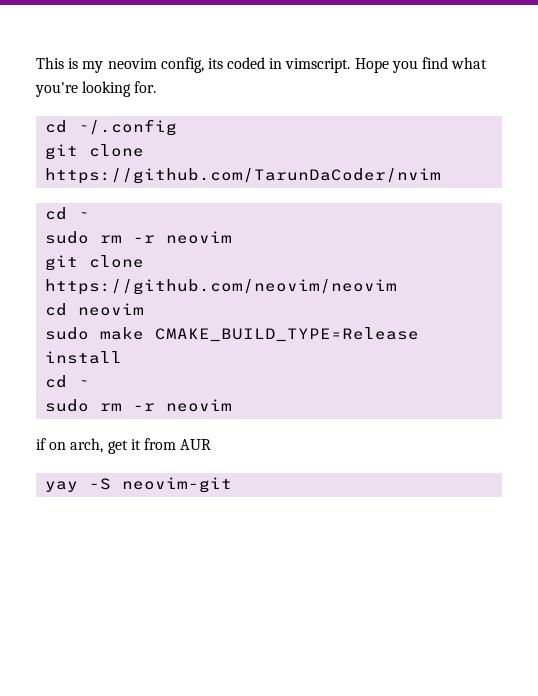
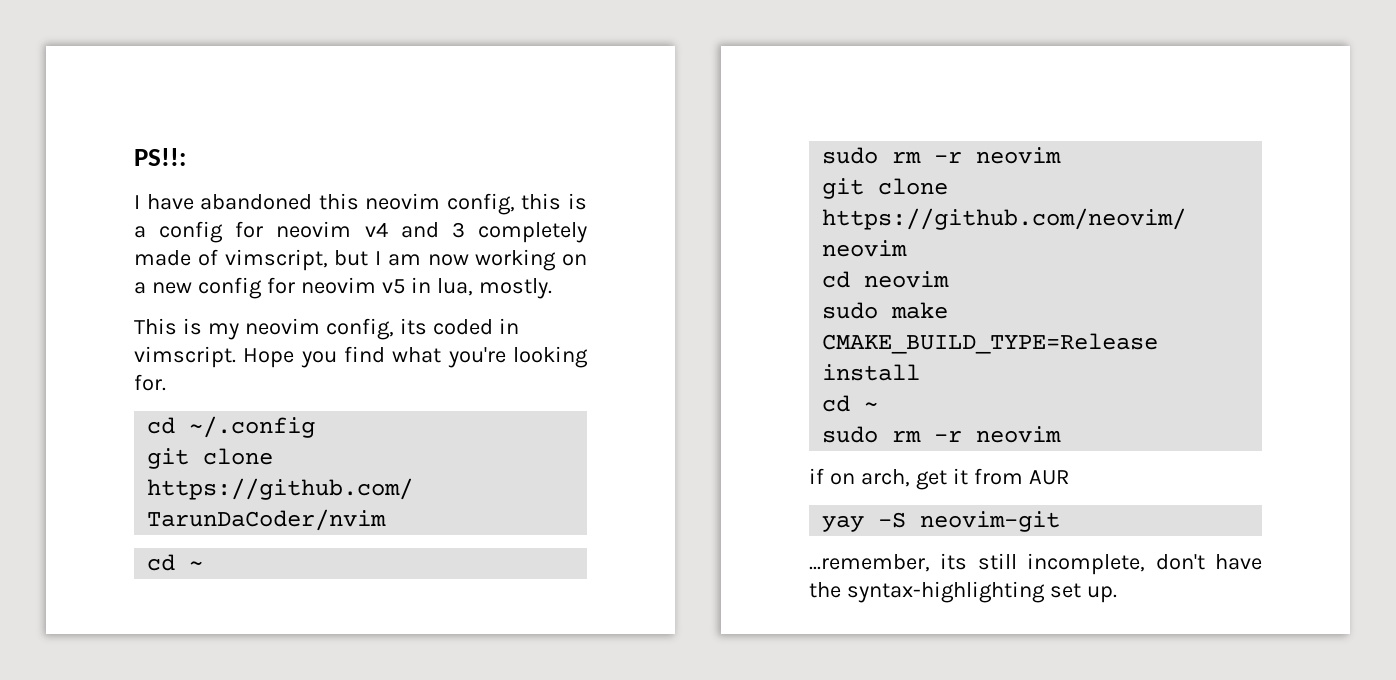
(36, 63) none -> [134,148,186,166] [134,193,587,215] [134,221,587,243] [134,249,587,271] [134,277,552,299] PS!!: // I have abandoned this neovim config, this is a config for neovim v4 and 3 completely made of vimscript, but I am now working on a new config for neovim v5 in lua, mostly. //
(233, 485) none -> [809,553,1262,575] [809,581,1117,603] // ...remember, its still incomplete, don't have the syntax-highlighting set up.

